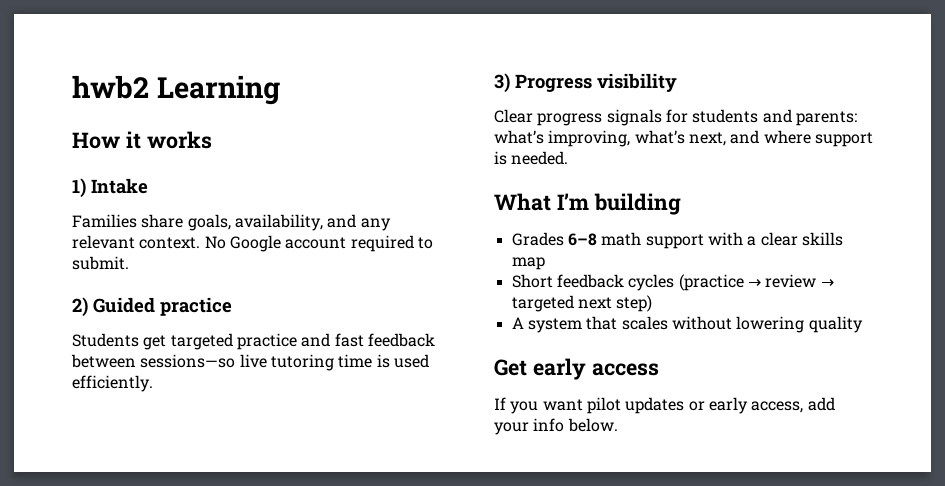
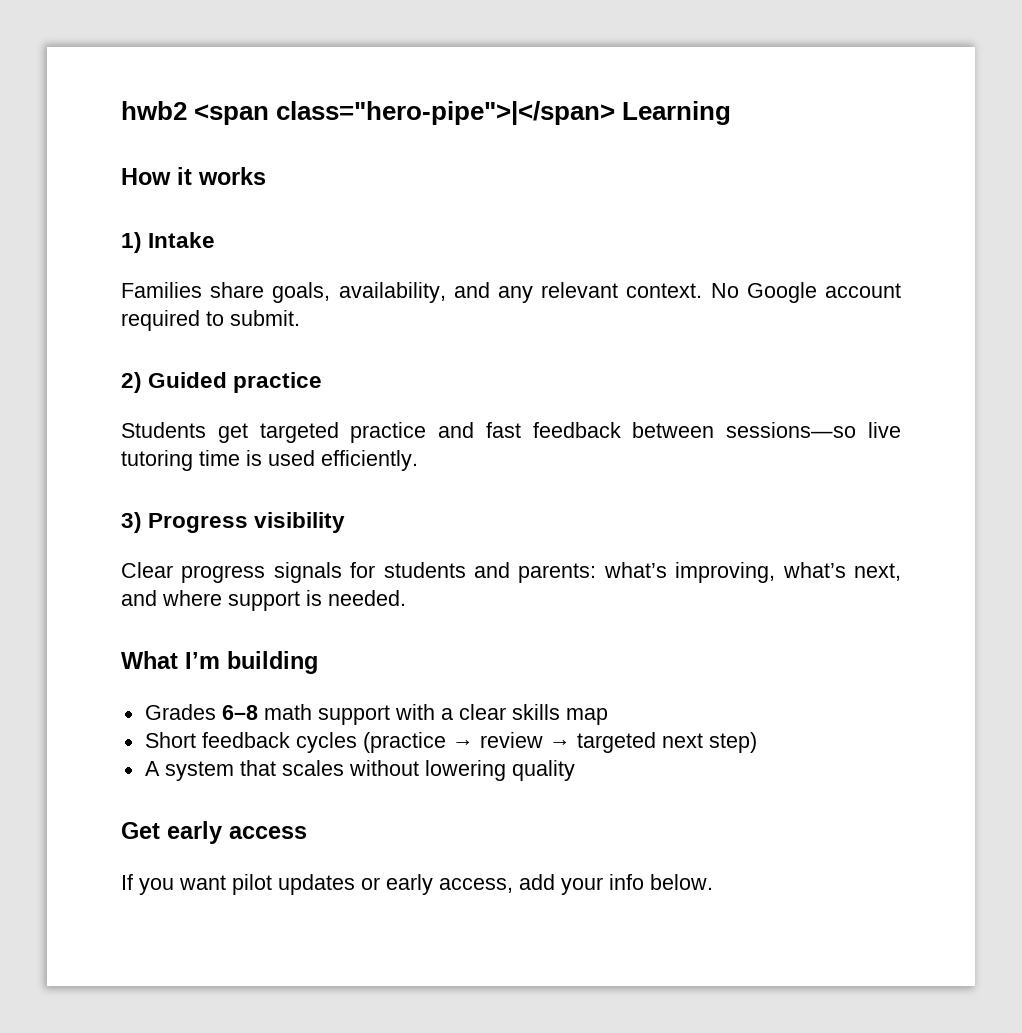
(149, 87) none -> [194,101,616,125] <span class="hero-pipe">|</span>

